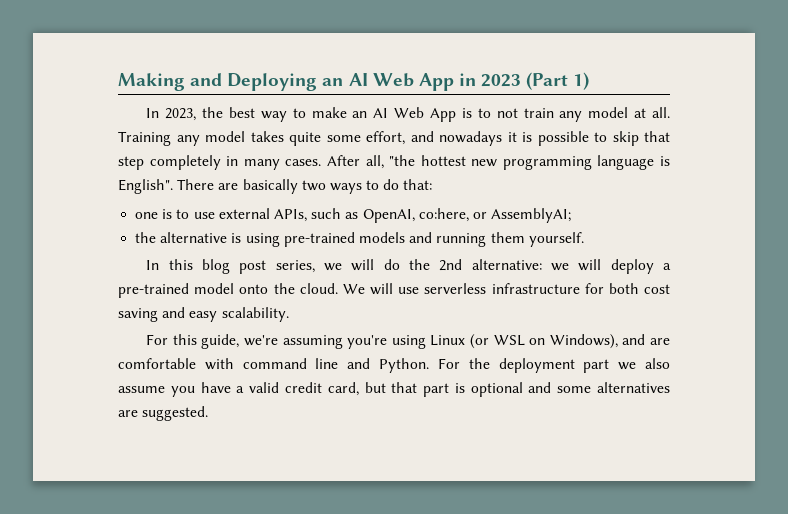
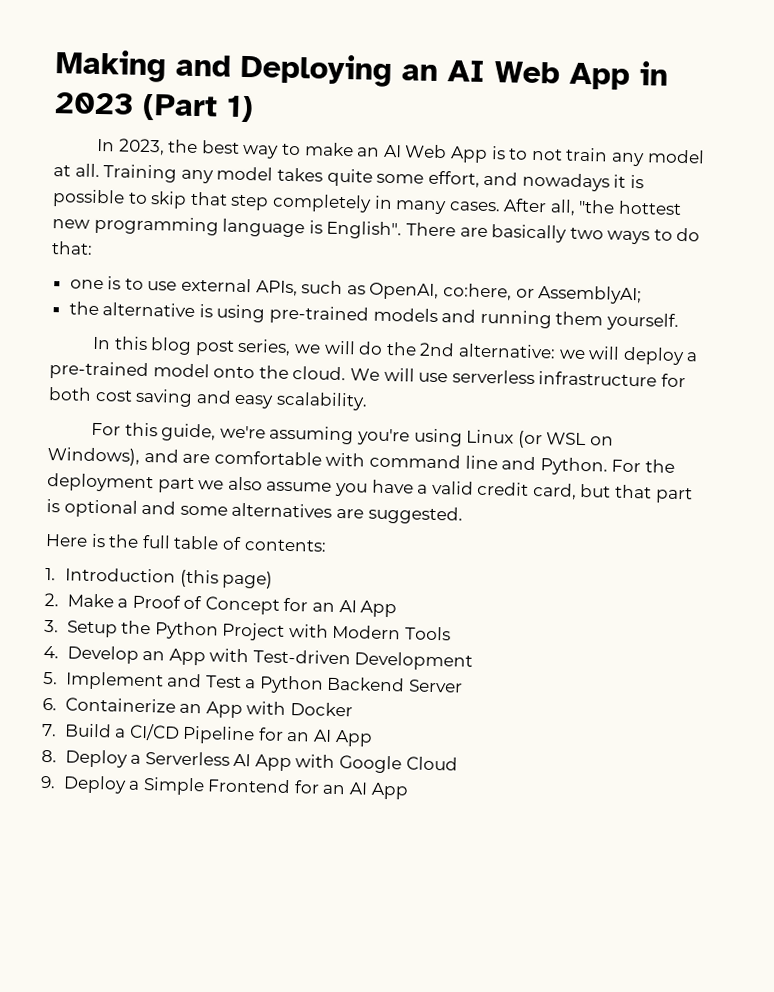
(209, 413) none -> [45,533,327,552] [45,567,274,589] [44,592,398,618] [44,619,452,641] [43,645,474,671] [43,671,464,694] [42,697,353,719] [41,723,373,747] [41,749,458,774] [40,775,409,800] // Here is the full table of contents: // 1. Introduction (this page) // 2. Make a Proof of Concept for an AI App // 3. Setup the Python Project with Modern Tools // 4. Develop an App with Test-driven Development // 5. Implement and Test a Python Backend Server // 6. Containerize an App with Docker // 7. Build a CI/CD Pipeline for an AI App // 8. Deploy a Serverless AI App with Google Cloud // 9. Deploy a Simple Frontend for an AI App

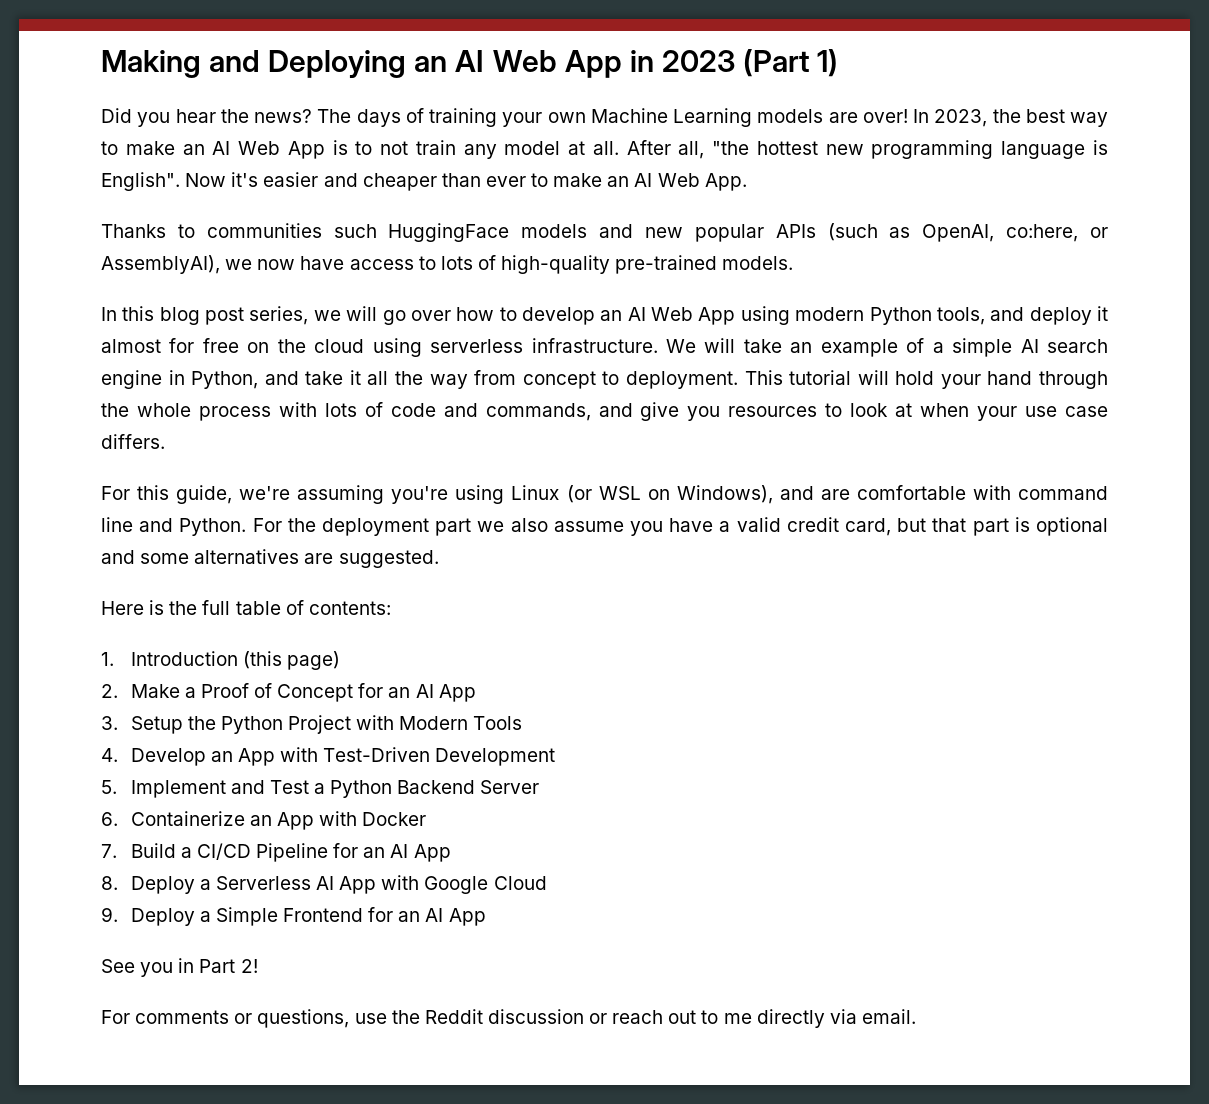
(254, 109) none -> [101,108,908,127] Did you hear the news? The days of training your own Machine Learning models are over!
[103,164,645,192] [52,189,501,215] Training any model takes quite some effort, and nowadays it is possible to skip that step completely in many cases. -> (619, 148) none
[405,222,701,245] [51,241,93,255] [69,276,643,305] [68,301,680,331] There are basically two ways to do that: // one is to use external APIs, such as OpenAI, co:here, or AssemblyAI; // the alternative is using pre-trained models and running them yourself. -> [185,172,747,191] [101,223,1109,242] [101,255,794,274] Now it's easier and cheaper than ever to make an AI Web App. // Thanks to communities such HuggingFace models and new popular APIs (such as OpenAI, co:here, or AssemblyAI), we now have access to lots of high-quality pre-trained models.
[358,341,699,366] [49,361,686,388] [48,387,368,411] do the 2nd alternative: we will deploy a pre-trained model onto the cloud. We will use serverless infrastructure for both cost saving and easy scalability. -> [382,306,1109,325] [101,338,1109,357] [101,370,1108,389] [101,402,1108,421] [101,434,165,449] go over how to develop an AI Web App using modern Python tools, and deploy it almost for free on the cloud using serverless infrastructure. We will take an example of a simple AI search engine in Python, and take it all the way from concept to deployment. This tutorial will hold your hand through the whole process with lots of code and commands, and give you resources to look at when your use case differs.
[252,649,351,665] Test-driven -> [323,747,431,762] Test-Driven
(409, 791) none -> [101,958,258,977] [101,1009,916,1028] // See you in Part 2! // For comments or questions, use the Reddit discussion or reach out to me directly via email.

